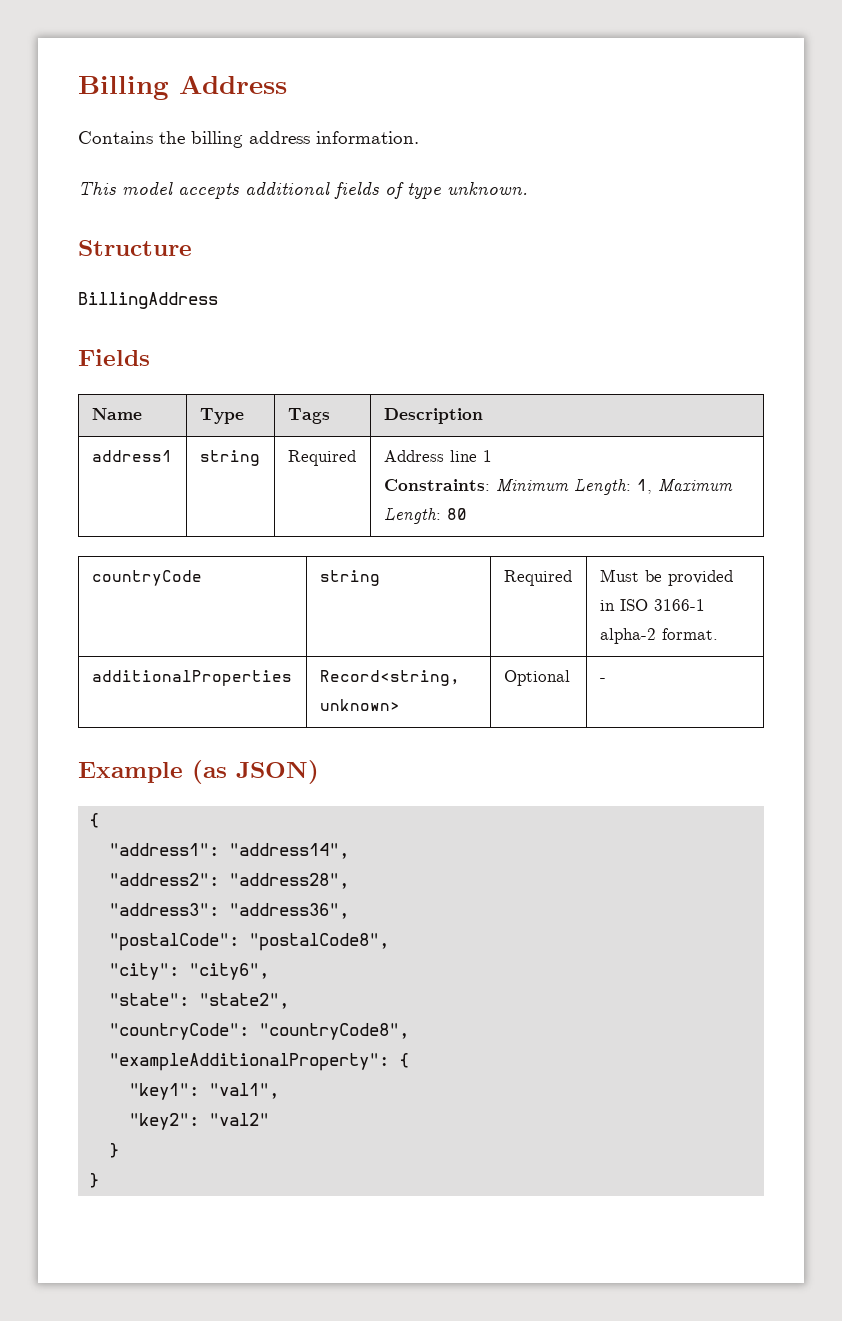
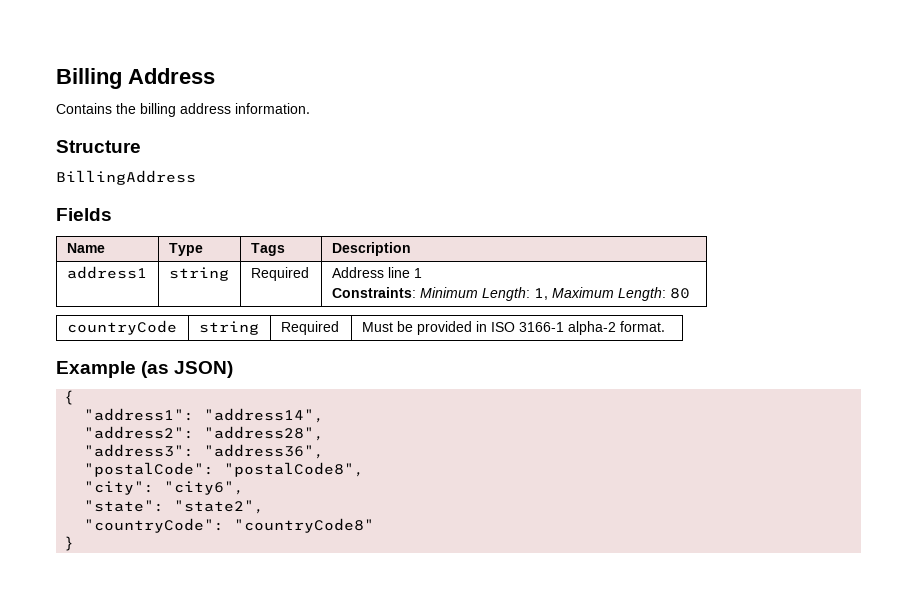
[78,181,528,199] // This model accepts additional fields of type unknown. -> (310, 108) none
[91,670,292,686] [319,670,460,686] [319,699,400,711] [503,670,570,686] [599,678,606,682] // additionalProperties | Record<string, unknown> | Optional | - -> (665, 326) none
[259,1023,410,1040] [109,1053,410,1071] [129,1083,280,1100] [129,1113,270,1130] [109,1143,120,1158] [89,1173,100,1188] "countryCode8", // "exampleAdditionalProperty": { // "key1": "val1", // "key2": "val2" // } // } -> [234,518,375,533] [64,536,75,551] "countryCode8" // }

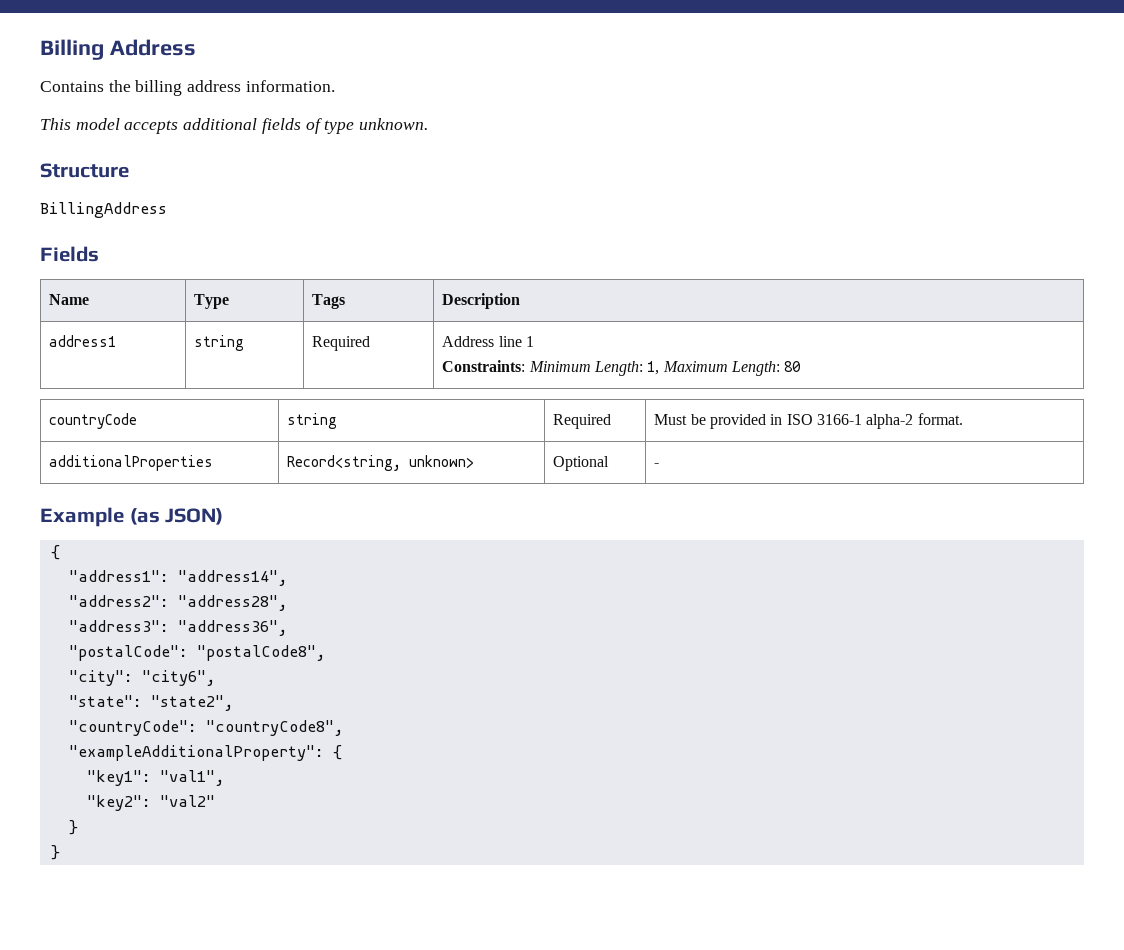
(310, 108) none -> [40,118,429,134] // This model accepts additional fields of type unknown.
(665, 326) none -> [49,455,214,471] [287,455,475,471] [553,456,610,471] [654,463,660,467] // additionalProperties | Record<string, unknown> | Optional | -
[234,518,375,533] [64,536,75,551] "countryCode8" // } -> [205,720,344,736] [68,745,342,761] [86,770,225,786] [86,795,215,811] [68,820,78,835] [50,845,60,860] "countryCode8", // "exampleAdditionalProperty": { // "key1": "val1", // "key2": "val2" // } // }

